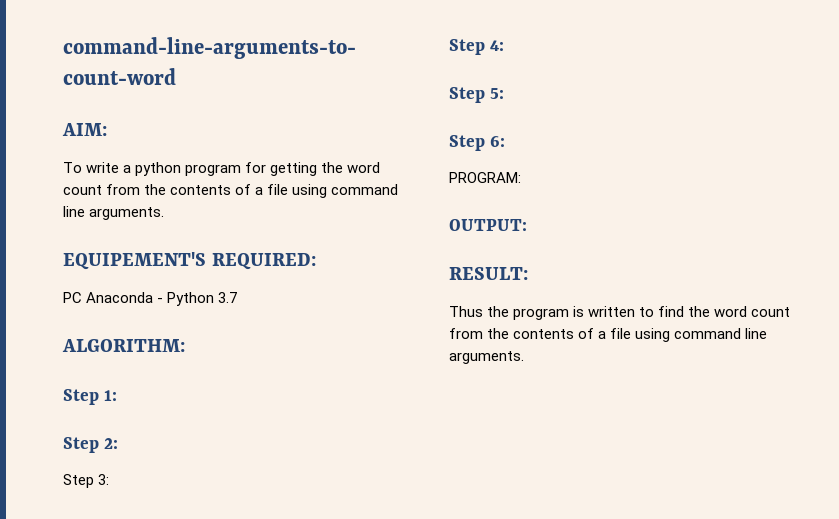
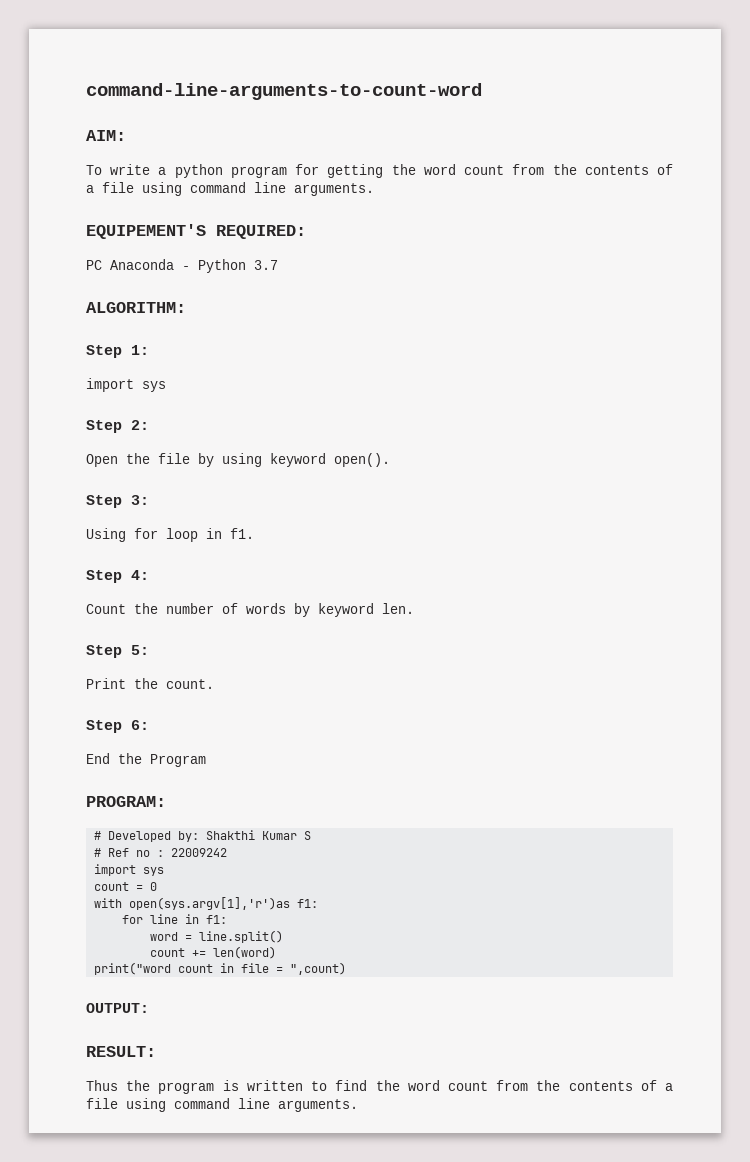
(118, 395) none -> [86,378,166,392] // import sys
[63,474,110,488] [449,39,505,55] Step 3: // Step 4: -> [86,453,390,467] [86,495,149,508] [86,528,254,542] [86,570,149,583] [86,603,414,617] Open the file by using keyword open(). // Step 3: // Using for loop in f1. // Step 4: // Count the number of words by keyword len.
(505, 93) none -> [86,678,214,689] // Print the count.
[449,172,521,183] PROGRAM: -> [86,753,206,767] [86,796,166,807] [94,830,312,842] [94,848,228,857] [94,864,165,876] [94,882,158,891] [94,897,319,910] [122,914,228,924] [150,930,284,943] [150,946,277,959] [94,962,347,975] End the Program // PROGRAM: // # Developed by: Shakthi Kumar S // # Ref no : 22009242 // import sys // count = 0 // with open(sys.argv[1],'r')as f1: // for line in f1: // word = line.split() // count += len(word) // print("word count in file = ",count)

